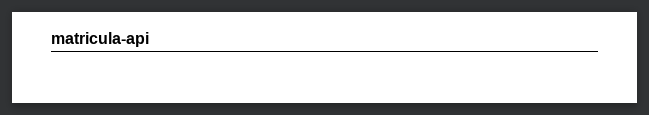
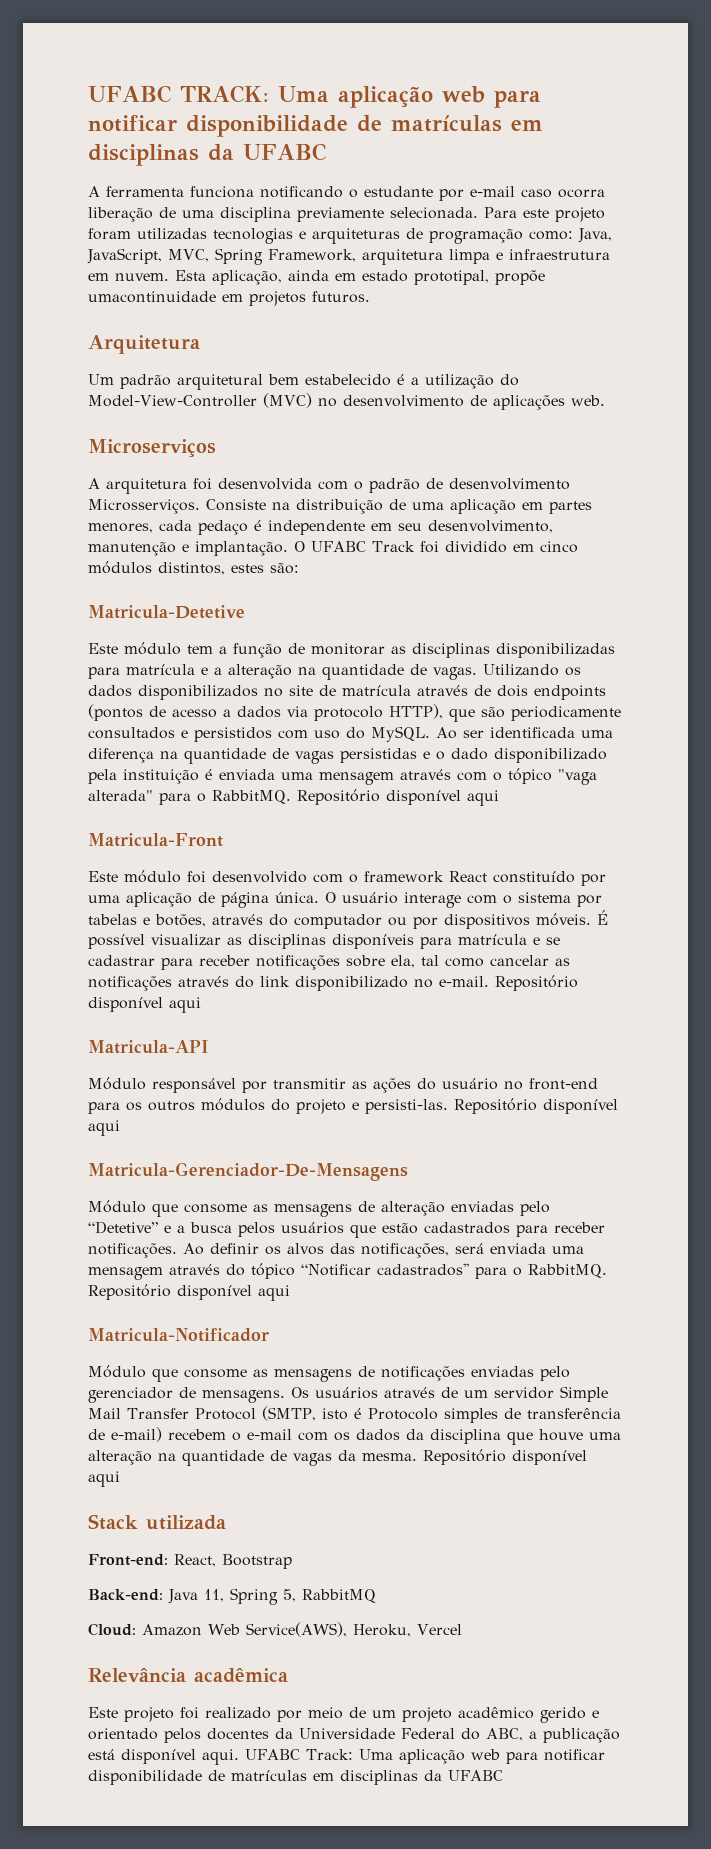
[51,32,149,47] matricula-api -> [88,85,541,108] [88,115,543,137] [88,143,326,166] [88,186,605,201] [88,207,605,222] [88,228,612,244] [87,248,610,265] [88,270,545,285] [88,291,370,306] [88,335,200,354] [88,374,519,390] [88,393,605,410] [88,439,216,457] [88,478,570,494] [88,499,592,514] [88,520,553,535] [88,541,578,556] [88,561,299,575] [88,605,245,619] [88,642,615,658] [88,664,581,680] [88,685,606,700] [88,704,621,722] [88,726,613,742] [88,748,607,764] [88,768,597,785] [88,789,499,806] [88,833,223,847] [88,870,606,886] [88,892,602,908] [88,910,608,929] [88,934,560,949] [88,955,570,970] [88,975,578,991] [88,997,201,1013] [88,1040,209,1054] [88,1077,598,1093] [88,1098,618,1114] [88,1120,120,1136] [88,1162,408,1181] [88,1200,550,1217] [88,1221,605,1238] [88,1243,584,1258] [88,1263,607,1280] [88,1284,290,1301] [88,1328,269,1342] [88,1365,570,1382] [88,1386,608,1403] [88,1406,621,1423] [88,1427,621,1445] [88,1449,587,1466] [88,1471,120,1487] [88,1514,226,1530] [88,1554,292,1569] [88,1588,376,1605] [88,1622,462,1637] [88,1668,288,1683] [88,1707,599,1723] [88,1728,620,1743] [88,1749,605,1765] [88,1770,503,1785] UFABC TRACK: Uma aplicação web para notificar disponibilidade de matrículas em disciplinas da UFABC // A ferramenta funciona notificando o estudante por e-mail caso ocorra liberação de uma disciplina previamente selecionada. Para este projeto foram utilizadas tecnologias e arquiteturas de programação como: Java, JavaScript, MVC, Spring Framework, arquitetura limpa e infraestrutura em nuvem. Esta aplicação, ainda em estado prototipal, propõe umacontinuidade em projetos futuros. // Arquitetura // Um padrão arquitetural bem estabelecido é a utilização do Model-View-Controller (MVC) no desenvolvimento de aplicações web. // Microserviços // A arquitetura foi desenvolvida com o padrão de desenvolvimento Microsserviços. Consiste na distribuição de uma aplicação em partes menores, cada pedaço é independente em seu desenvolvimento, manutenção e implantação. O UFABC Track foi dividido em cinco módulos distintos, estes são: // Matricula-Detetive // Este módulo tem a função de monitorar as disciplinas disponibilizadas para matrícula e a alteração na quantidade de vagas. Utilizando os dados disponibilizados no site de matrícula através de dois endpoints (pontos de acesso a dados via protocolo HTTP), que são periodicamente consultados e persistidos com uso do MySQL. Ao ser identificada uma diferença na quantidade de vagas persistidas e o dado disponibilizado pela instituição é enviada uma mensagem através com o tópico "vaga alterada" para o RabbitMQ. Repositório disponível aqui // Matricula-Front // Este módulo foi desenvolvido com o framework React constituído por uma aplicação de página única. O usuário interage com o sistema por tabelas e botões, através do computador ou por dispositivos móveis. É possível visualizar as disciplinas disponíveis para matrícula e se cadastrar para receber notificações sobre ela, tal como cancelar as notificações através do link disponibilizado no e-mail. Repositório disponível aqui // Matricula-API // Módulo responsável por transmitir as ações do usuário no front-end para os outros módulos do projeto e persisti-las. Repositório disponível aqui // Matricula-Gerenciador-De-Mensagens // Módulo que consome as mensagens de alteração enviadas pelo “Detetive” e a busca pelos usuários que estão cadastrados para receber notificações. Ao definir os alvos das notificações, será enviada uma mensagem através do tópico “Notificar cadastrados'' para o RabbitMQ. Repositório disponível aqui // Matricula-Notificador // Módulo que consome as mensagens de notificações enviadas pelo gerenciador de mensagens. Os usuários através de um servidor Simple Mail Transfer Protocol (SMTP, isto é Protocolo simples de transferência de e-mail) recebem o e-mail com os dados da disciplina que houve uma alteração na quantidade de vagas da mesma. Repositório disponível aqui // Stack utilizada // Front-end: React, Bootstrap // Back-end: Java 11, Spring 5, RabbitMQ // Cloud: Amazon Web Service(AWS), Heroku, Vercel // Relevância acadêmica // Este projeto foi realizado por meio de um projeto acadêmico gerido e orientado pelos docentes da Universidade Federal do ABC, a publicação está disponível aqui. UFABC Track: Uma aplicação web para notificar disponibilidade de matrículas em disciplinas da UFABC

